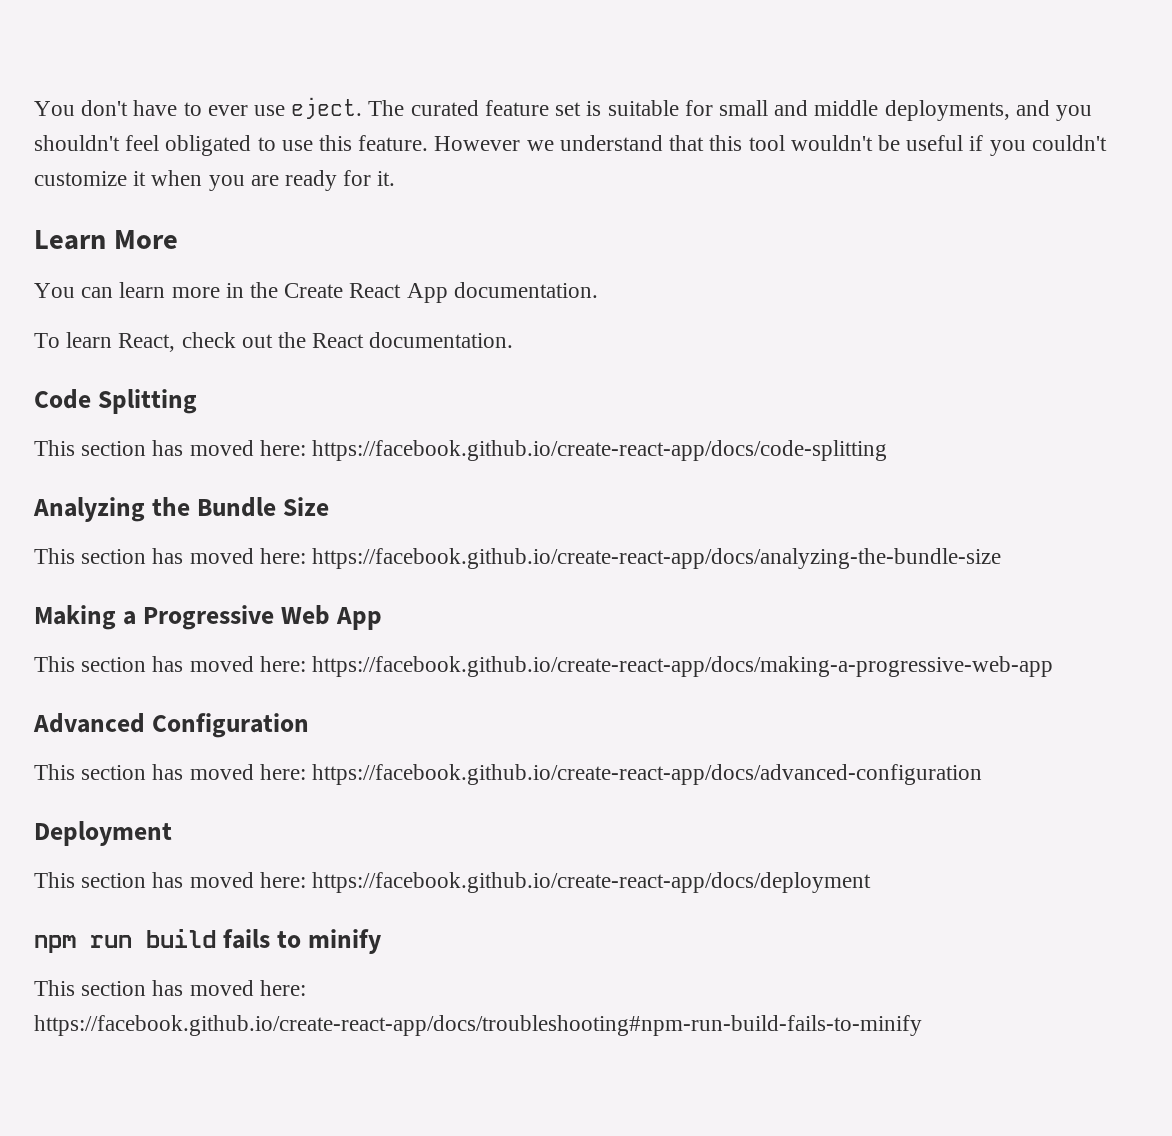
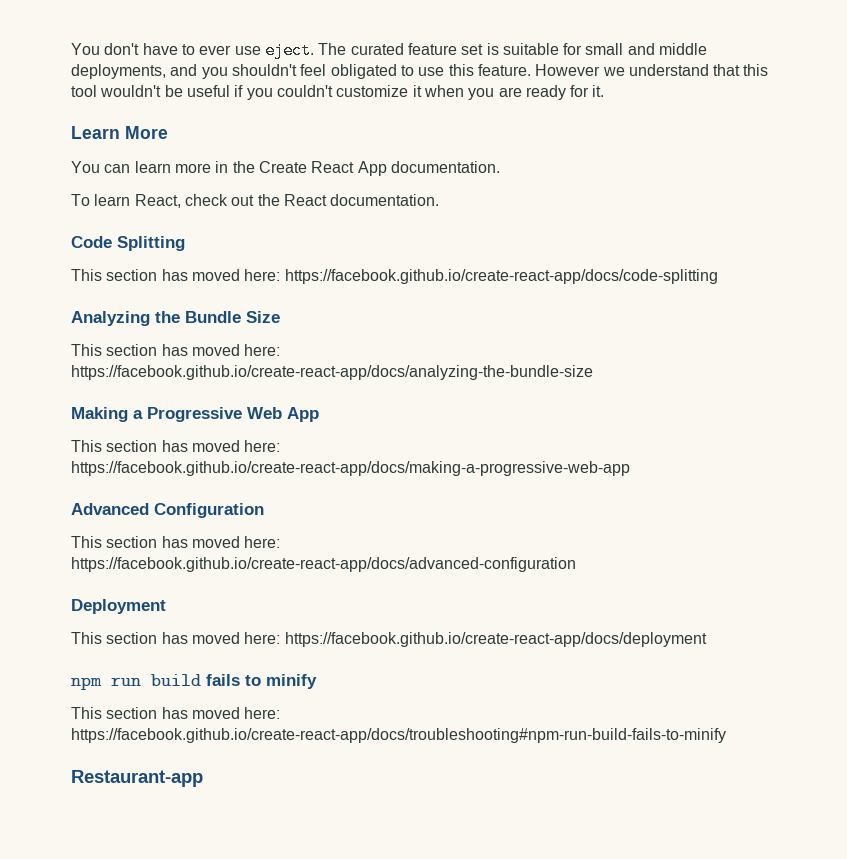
(922, 1025) none -> [71,770,203,787] // Restaurant-app

